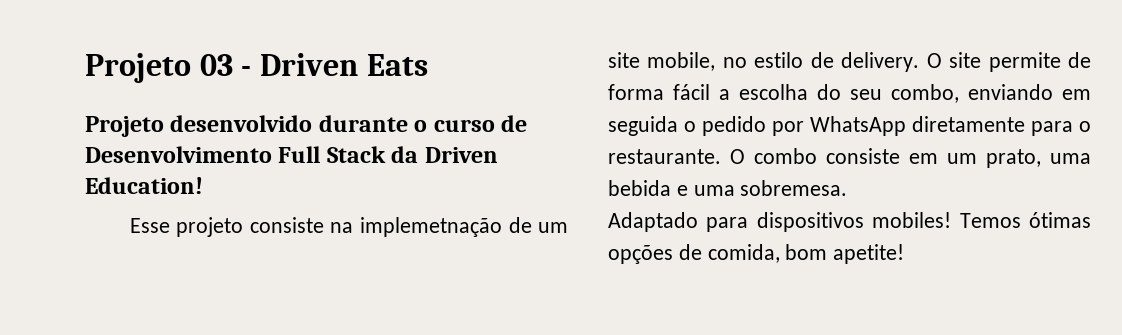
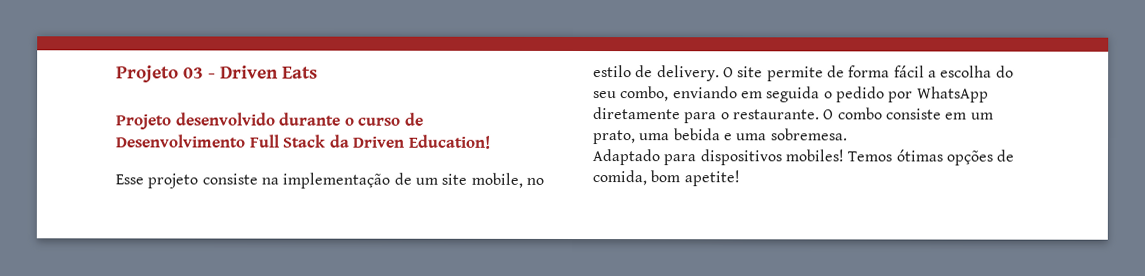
[359,217,502,237] implemetnação -> [282,172,391,189] implementação

